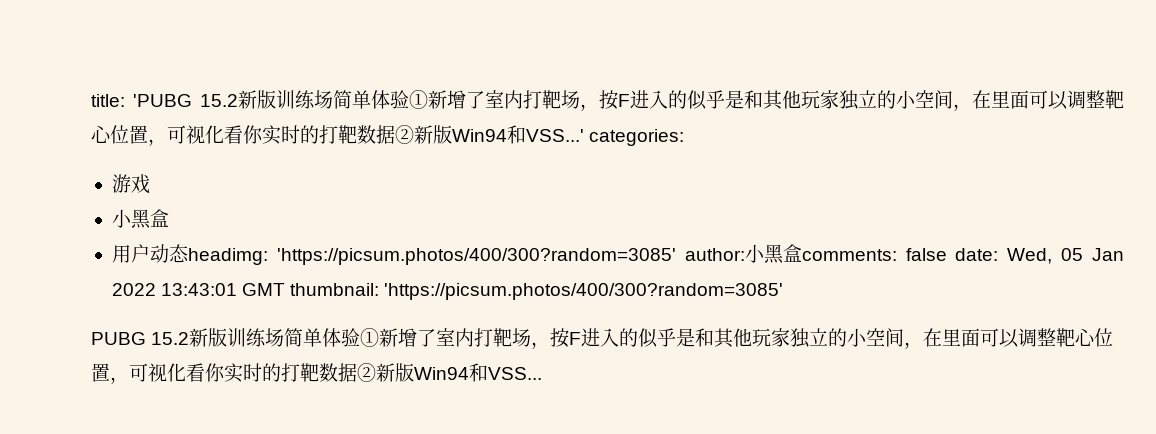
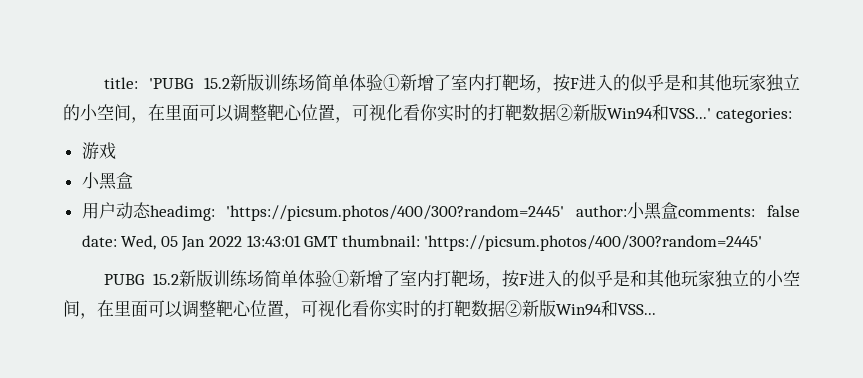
[276,248,676,265] 'https://picsum.photos/400/300?random=3085' -> [226,205,565,221] 'https://picsum.photos/400/300?random=2445'
[384,283,784,300] 'https://picsum.photos/400/300?random=3085' -> [424,235,763,251] 'https://picsum.photos/400/300?random=2445'

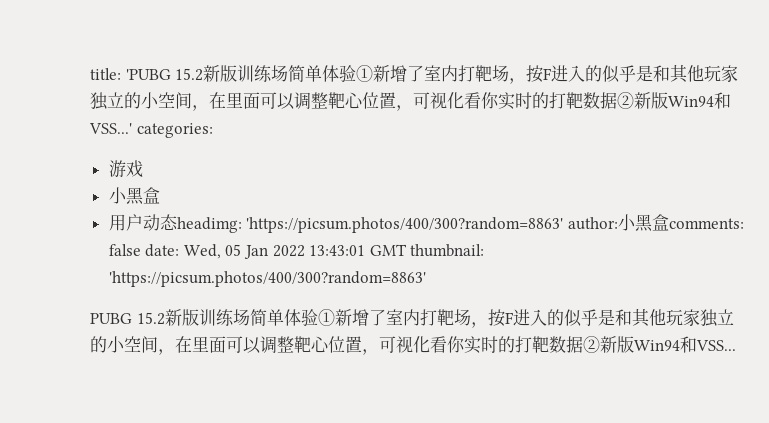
[226,205,565,221] 'https://picsum.photos/400/300?random=2445' -> [246,217,564,233] 'https://picsum.photos/400/300?random=8863'
[424,235,763,251] 'https://picsum.photos/400/300?random=2445' -> [108,271,426,287] 'https://picsum.photos/400/300?random=8863'

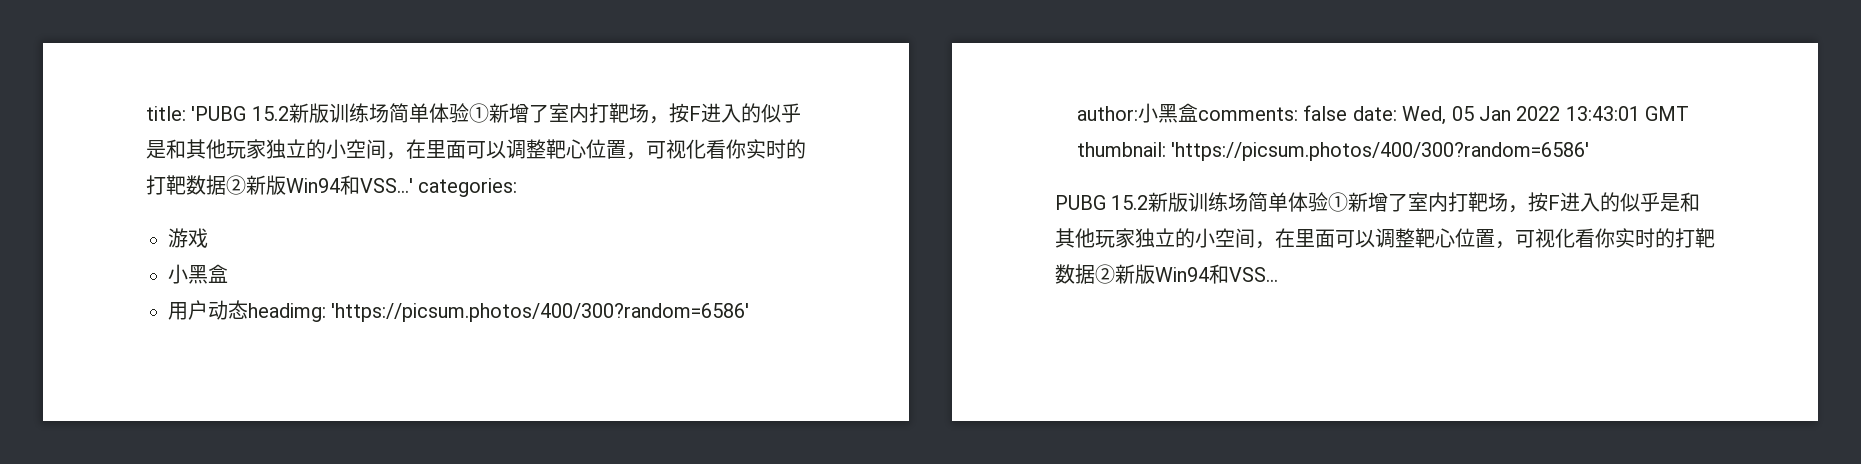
[246,217,564,233] 'https://picsum.photos/400/300?random=8863' -> [331,303,750,322] 'https://picsum.photos/400/300?random=6586'
[108,271,426,287] 'https://picsum.photos/400/300?random=8863' -> [1171,142,1590,161] 'https://picsum.photos/400/300?random=6586'

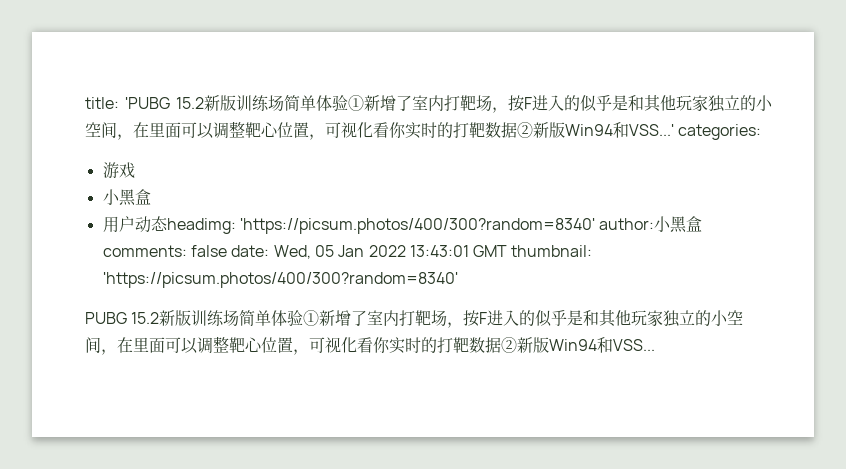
[331,303,750,322] 'https://picsum.photos/400/300?random=6586' -> [239,218,595,234] 'https://picsum.photos/400/300?random=8340'
[1171,142,1590,161] 'https://picsum.photos/400/300?random=6586' -> [102,272,458,288] 'https://picsum.photos/400/300?random=8340'

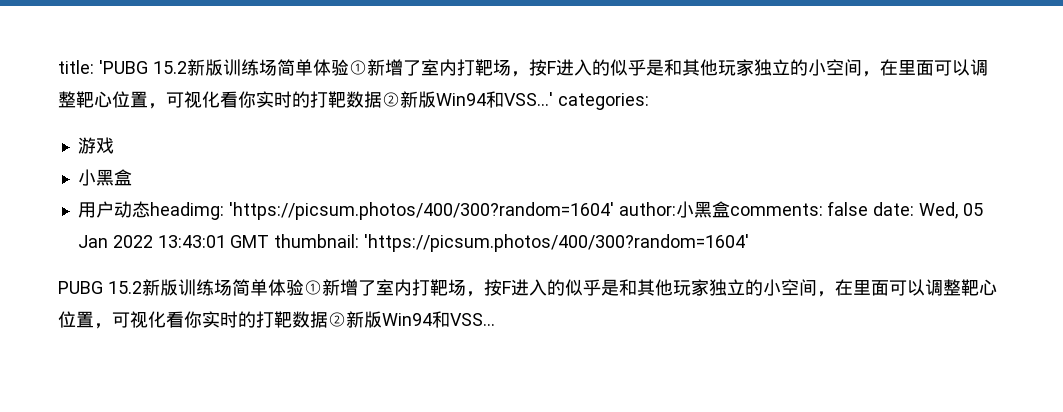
[239,218,595,234] 'https://picsum.photos/400/300?random=8340' -> [228,202,614,220] 'https://picsum.photos/400/300?random=1604'
[102,272,458,288] 'https://picsum.photos/400/300?random=8340' -> [364,234,750,252] 'https://picsum.photos/400/300?random=1604'

